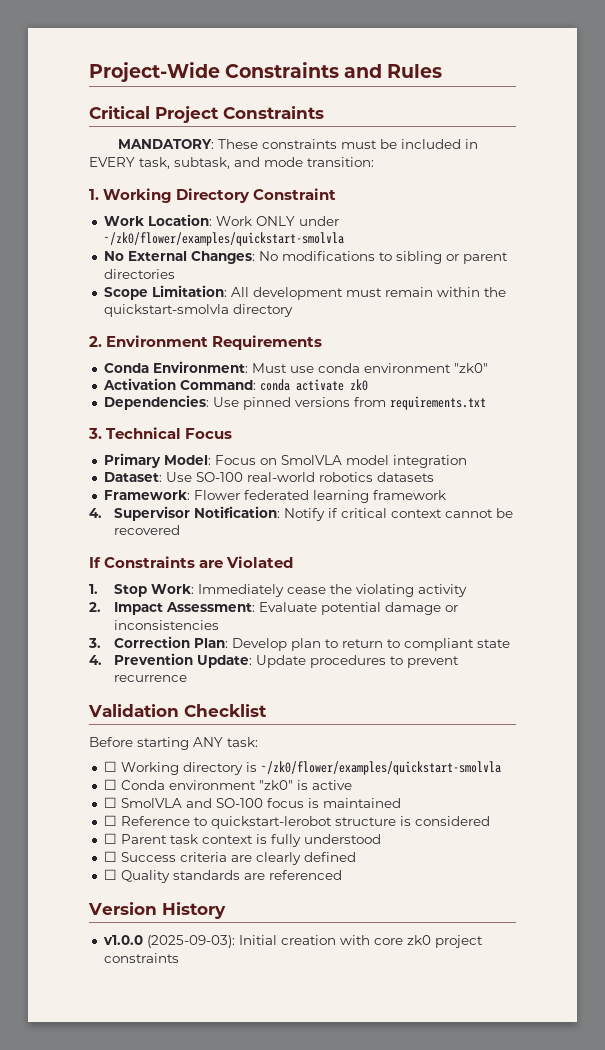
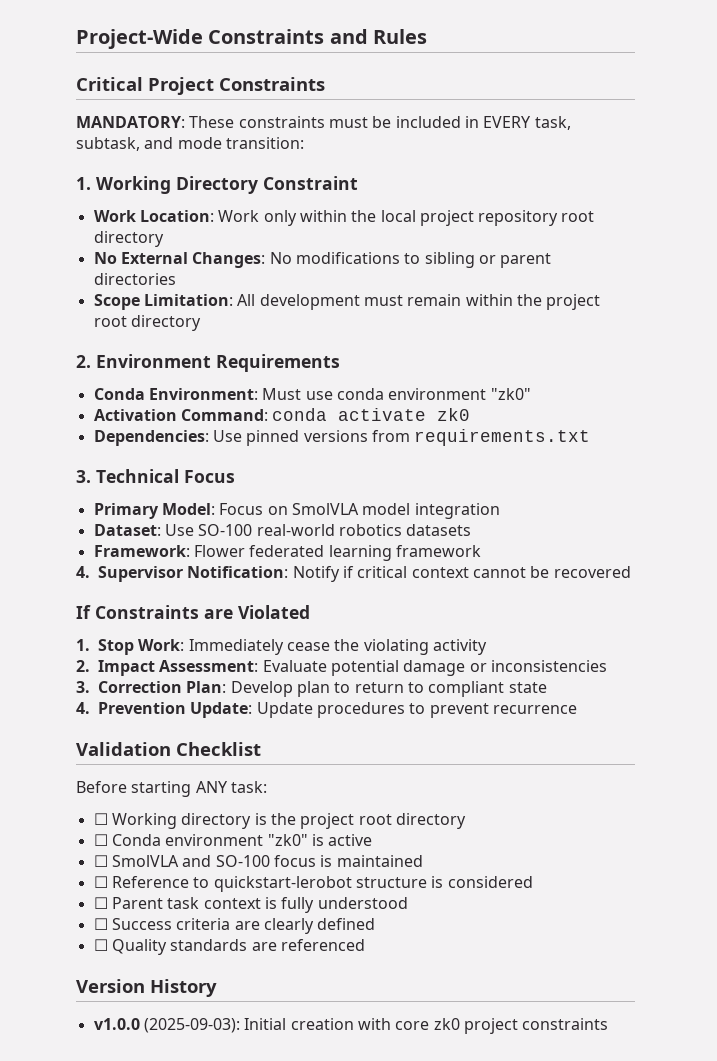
[255,216,339,226] [103,232,344,246] ONLY under ~/zk0/flower/examples/quickstart-smolvla -> [263,210,595,226] [93,231,164,247] only within the local project repository root directory
[103,304,229,317] quickstart-smolvla -> [546,294,601,310] [93,316,127,327] project root
[260,761,501,775] ~/zk0/flower/examples/quickstart-smolvla -> [270,813,466,829] the project root directory

